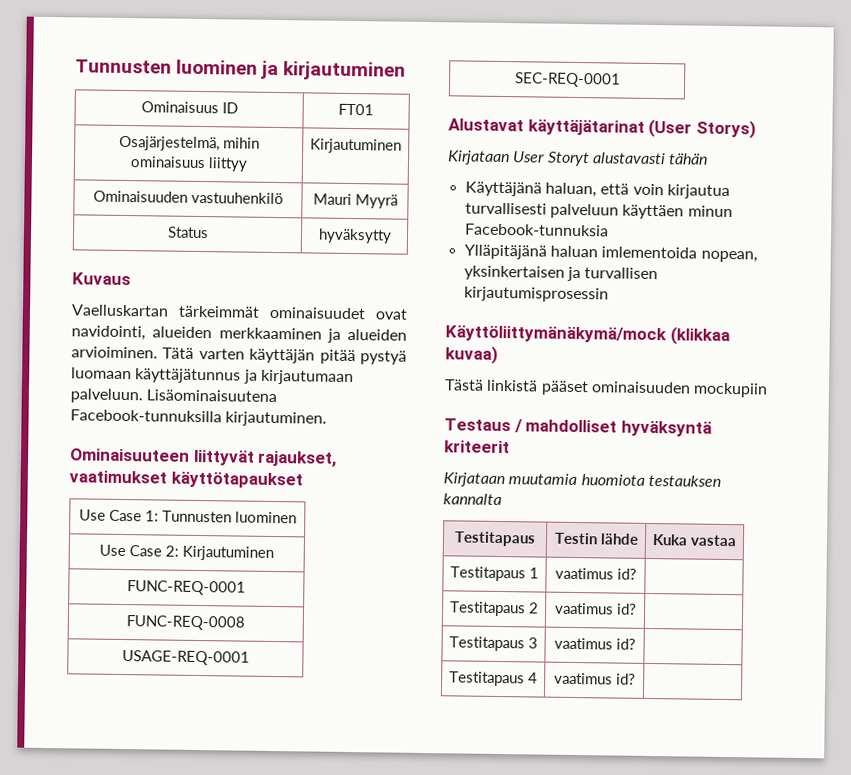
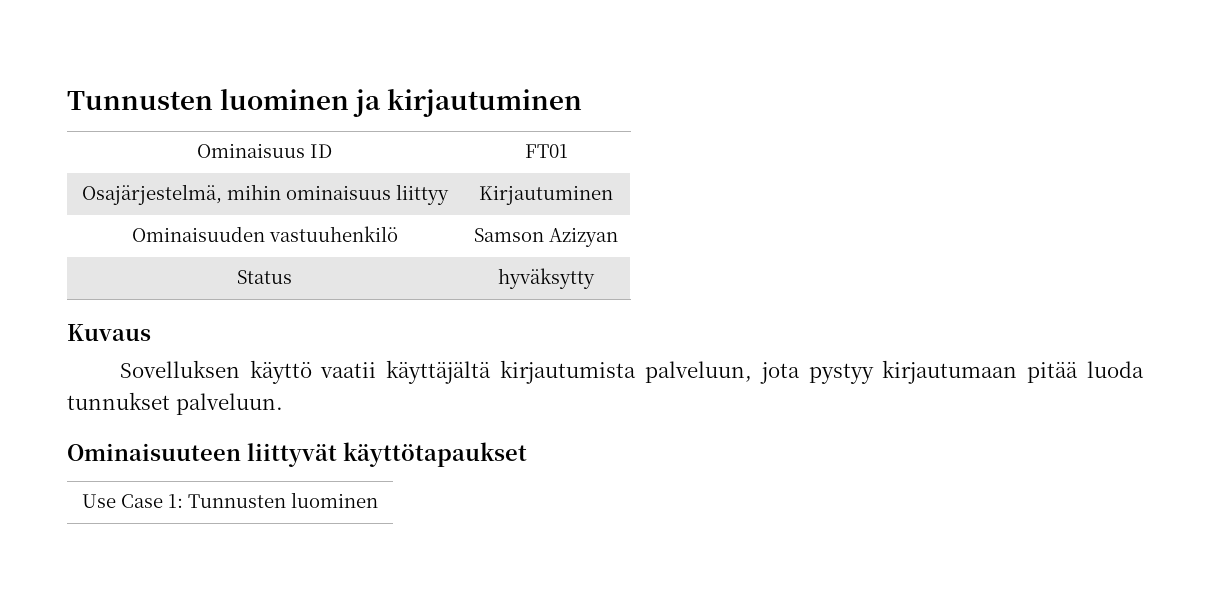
[312,193,398,209] Mauri Myyrä -> [474,227,618,247] Samson Azizyan
[71,304,408,320] [71,325,407,343] [71,346,407,365] [71,367,354,386] [70,388,278,404] [70,409,328,427] Vaelluskartan tärkeimmät ominaisuudet ovat navidointi, alueiden merkkaaminen ja alueiden arvioiminen. Tätä varten käyttäjän pitää pystyä luomaan käyttäjätunnus ja kirjautumaan palveluun. Lisäominaisuutena Facebook-tunnuksilla kirjautuminen. -> [119,360,1144,384] [67,392,283,415] Sovelluksen käyttö vaatii käyttäjältä kirjautumista palveluun, jota pystyy kirjautumaan pitää luoda tunnukset palveluun.
[257,450,338,467] [69,470,167,484] rajaukset, vaatimukset -> (337, 455) none
[99,544,274,562] [127,580,246,596] [126,615,245,631] [121,649,250,666] [514,72,621,88] [448,118,756,139] [447,150,709,167] [464,181,730,200] [464,202,733,220] [464,223,609,237] [463,244,758,263] [463,265,659,282] [463,286,609,303] [445,325,730,346] [445,345,498,364] [444,379,769,398] [444,418,712,437] [444,440,510,454] [443,472,721,488] [443,493,502,506] [454,531,536,547] [553,532,639,545] [652,534,737,547] [450,566,539,582] [554,567,637,580] [449,601,539,617] [554,602,637,615] [449,636,538,652] [553,637,636,650] [449,671,538,687] [553,672,636,685] // Use Case 2: Kirjautuminen // FUNC-REQ-0001 // FUNC-REQ-0008 // USAGE-REQ-0001 // SEC-REQ-0001 // Alustavat käyttäjätarinat (User Storys) // Kirjataan User Storyt alustavasti tähän // Käyttäjänä haluan, että voin kirjautua turvallisesti palveluun käyttäen minun Facebook-tunnuksia // Ylläpitäjänä haluan imlementoida nopean, yksinkertaisen ja turvallisen kirjautumisprosessin // Käyttöliittymänäkymä/mock (klikkaa kuvaa) // Tästä linkistä pääset ominaisuuden mockupiin // Testaus / mahdolliset hyväksyntä kriteerit // Kirjataan muutamia huomiota testauksen kannalta // Testitapaus | Testin lähde | Kuka vastaa // Testitapaus 1 | vaatimus id? | // Testitapaus 2 | vaatimus id? | // Testitapaus 3 | vaatimus id? | // Testitapaus 4 | vaatimus id? | -> (378, 500) none

